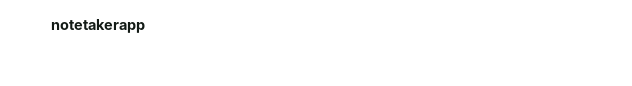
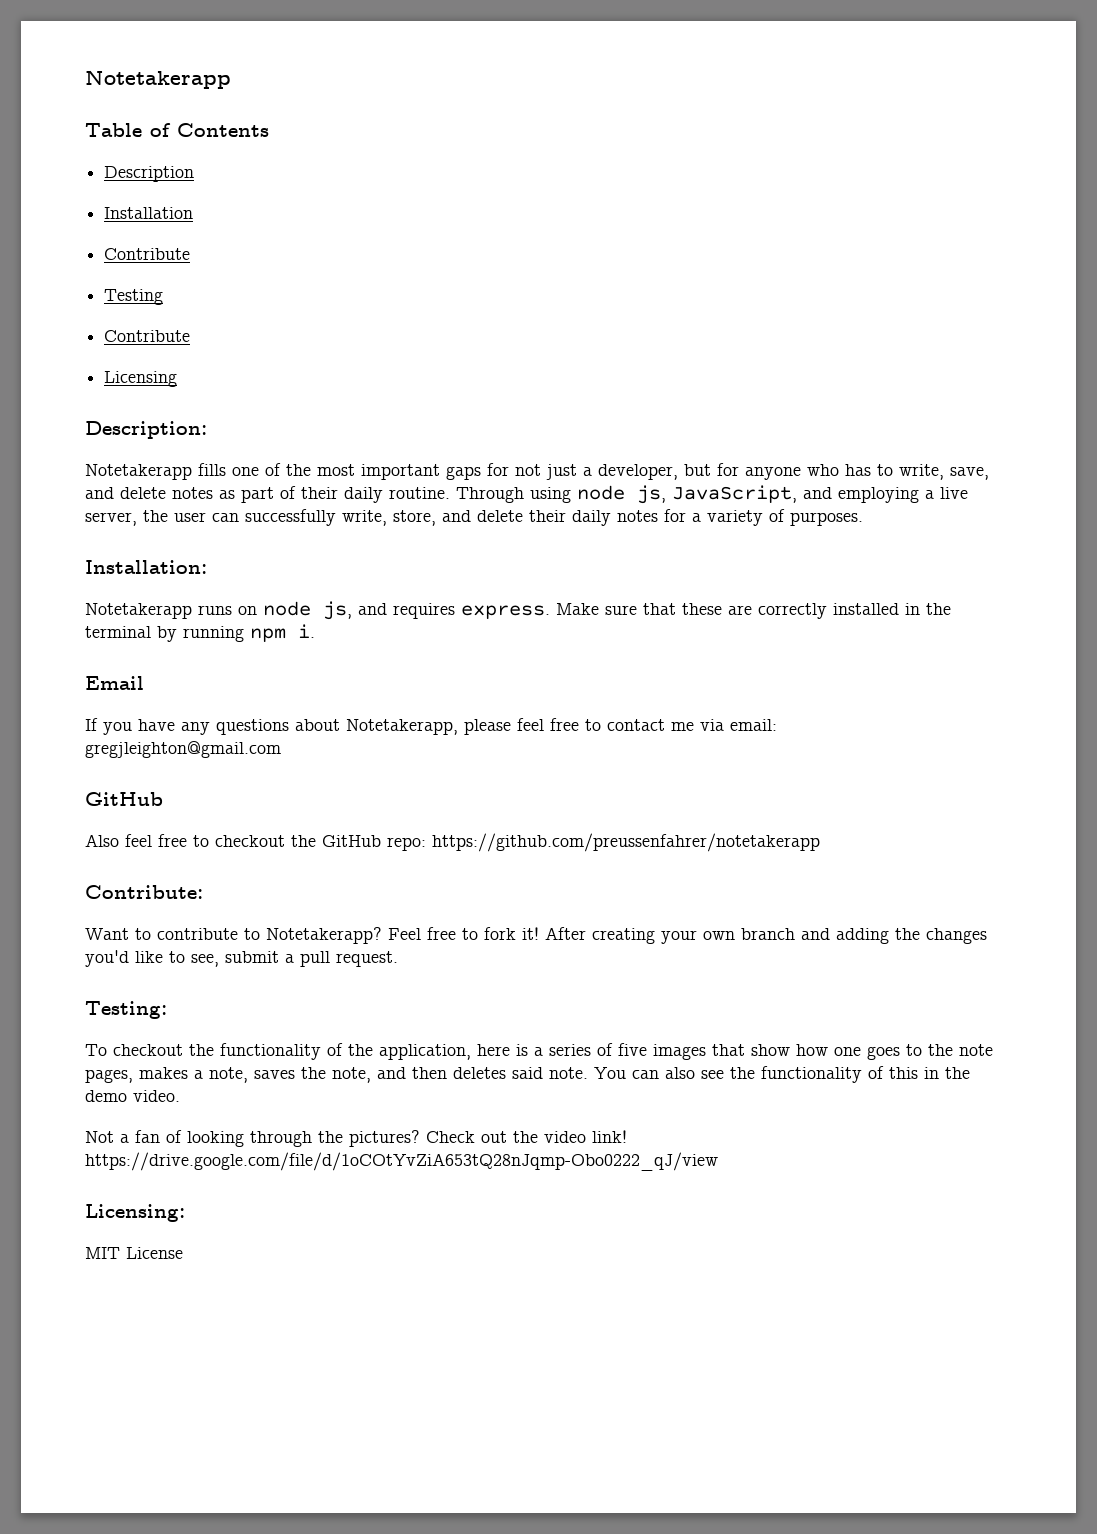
[51,19,145,33] notetakerapp -> [85,70,231,89] [85,123,269,137] [104,166,195,182] [104,207,194,219] [104,248,191,260] [104,289,164,305] [104,330,191,342] [104,371,178,387] [85,421,207,439] [85,463,989,480] [85,485,968,504] [85,509,863,526] [85,560,207,574] [85,601,951,620] [85,624,315,642] [85,676,144,690] [85,718,777,735] [85,741,281,758] [85,792,163,806] [85,833,820,852] [85,885,203,899] [85,927,987,944] [85,950,398,967] [85,1001,167,1019] [85,1043,993,1060] [85,1066,970,1083] [85,1090,180,1102] [85,1130,627,1147] [85,1152,718,1171] [85,1204,185,1222] [85,1247,183,1259] Notetakerapp // Table of Contents // Description // Installation // Contribute // Testing // Contribute // Licensing // Description: // Notetakerapp fills one of the most important gaps for not just a developer, but for anyone who has to write, save, and delete notes as part of their daily routine. Through using node js, JavaScript, and employing a live server, the user can successfully write, store, and delete their daily notes for a variety of purposes. // Installation: // Notetakerapp runs on node js, and requires express. Make sure that these are correctly installed in the terminal by running npm i. // Email // If you have any questions about Notetakerapp, please feel free to contact me via email: // gregjleighton@gmail.com // GitHub // Also feel free to checkout the GitHub repo: https://github.com/preussenfahrer/notetakerapp // Contribute: // Want to contribute to Notetakerapp? Feel free to fork it! After creating your own branch and adding the changes you'd like to see, submit a pull request. // Testing: // To checkout the functionality of the application, here is a series of five images that show how one goes to the note pages, makes a note, saves the note, and then deletes said note. You can also see the functionality of this in the demo video. // Not a fan of looking through the pictures? Check out the video link! https://drive.google.com/file/d/1oCOtYvZiA653tQ28nJqmp-Obo0222_qJ/view // Licensing: // MIT License

